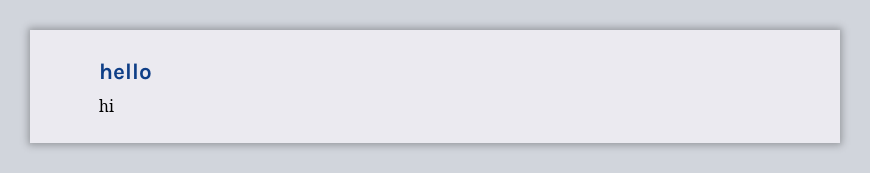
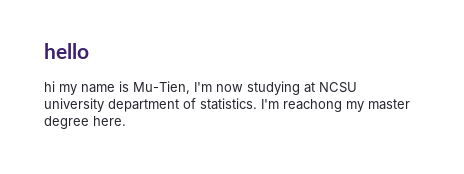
(114, 105) none -> [59,81,357,95] [44,98,410,112] [44,116,126,129] my name is Mu-Tien, I'm now studying at NCSU university department of statistics. I'm reachong my master degree here.

